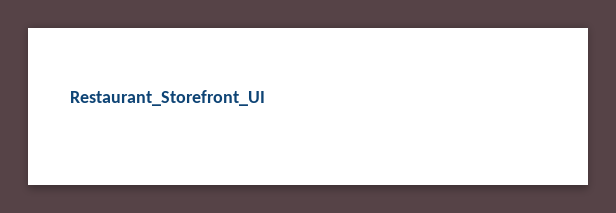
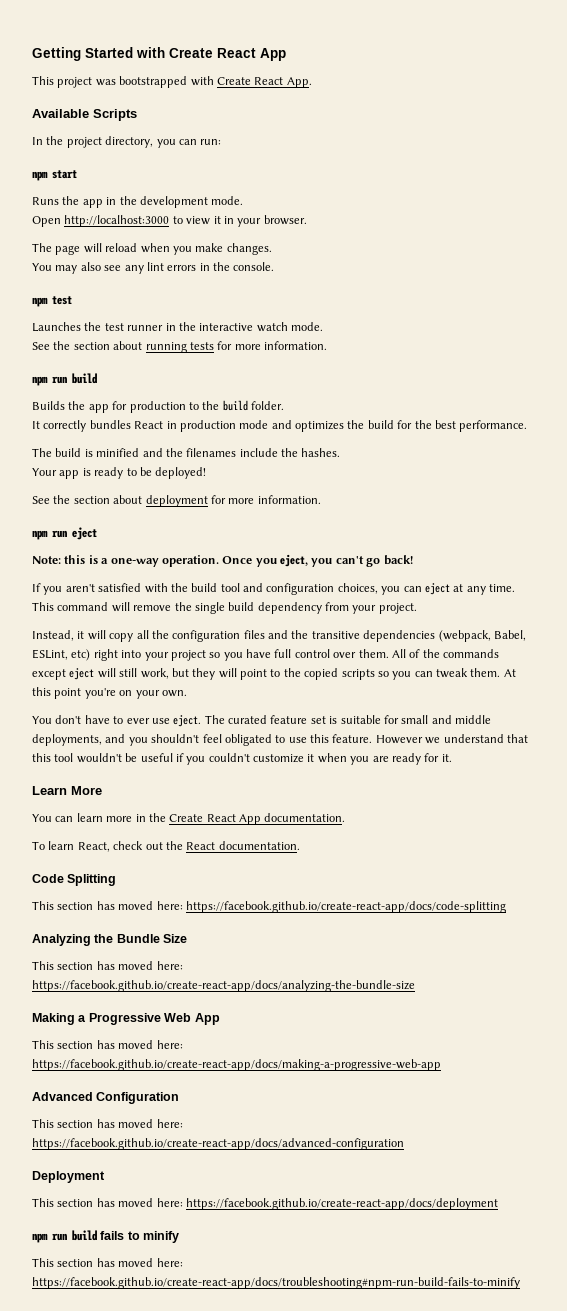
[70,90,265,106] Restaurant_Storefront_UI -> [32,47,286,61] [32,76,312,88] [32,109,137,121] [32,136,222,148] [32,170,77,181] [32,196,244,208] [32,215,307,227] [32,243,272,255] [32,262,275,274] [32,296,72,307] [32,322,323,332] [32,341,327,353] [32,373,97,386] [32,400,284,413] [32,420,528,432] [32,448,341,457] [32,467,207,479] [32,495,321,507] [32,527,97,540] [32,554,413,567] [32,583,515,595] [32,602,417,614] [32,630,526,642] [32,649,499,661] [32,668,516,680] [32,687,187,699] [32,715,491,727] [32,734,528,746] [32,753,452,765] [32,786,102,795] [32,813,346,825] [32,841,300,852] [32,874,117,886] [32,901,506,913] [32,934,188,946] [32,961,183,970] [32,980,415,992] [32,1013,220,1025] [32,1040,183,1049] [32,1059,441,1071] [32,1092,180,1104] [32,1119,183,1128] [32,1138,404,1150] [32,1171,105,1183] [32,1198,498,1210] [32,1230,180,1243] [32,1258,183,1267] [32,1277,520,1289] Getting Started with Create React App // This project was bootstrapped with Create React App. // Available Scripts // In the project directory, you can run: // npm start // Runs the app in the development mode. // Open http://localhost:3000 to view it in your browser. // The page will reload when you make changes. // You may also see any lint errors in the console. // npm test // Launches the test runner in the interactive watch mode. // See the section about running tests for more information. // npm run build // Builds the app for production to the build folder. // It correctly bundles React in production mode and optimizes the build for the best performance. // The build is minified and the filenames include the hashes. // Your app is ready to be deployed! // See the section about deployment for more information. // npm run eject // Note: this is a one-way operation. Once you eject, you can't go back! // If you aren't satisfied with the build tool and configuration choices, you can eject at any time. This command will remove the single build dependency from your project. // Instead, it will copy all the configuration files and the transitive dependencies (webpack, Babel, ESLint, etc) right into your project so you have full control over them. All of the commands except eject will still work, but they will point to the copied scripts so you can tweak them. At this point you're on your own. // You don't have to ever use eject. The curated feature set is suitable for small and middle deployments, and you shouldn't feel obligated to use this feature. However we understand that this tool wouldn't be useful if you couldn't customize it when you are ready for it. // Learn More // You can learn more in the Create React App documentation. // To learn React, check out the React documentation. // Code Splitting // This section has moved here: https://facebook.github.io/create-react-app/docs/code-splitting // Analyzing the Bundle Size // This section has moved here: https://facebook.github.io/create-react-app/docs/analyzing-the-bundle-size // Making a Progressive Web App // This section has moved here: https://facebook.github.io/create-react-app/docs/making-a-progressive-web-app // Advanced Configuration // This section has moved here: https://facebook.github.io/create-react-app/docs/advanced-configuration // Deployment // This section has moved here: https://facebook.github.io/create-react-app/docs/deployment // npm run build fails to minify // This section has moved here: https://facebook.github.io/create-react-app/docs/troubleshooting#npm-run-build-fails-to-minify

